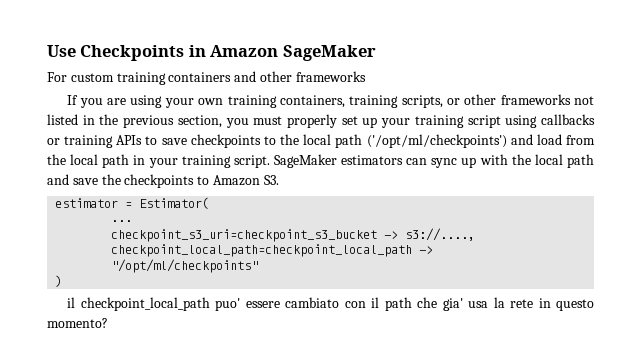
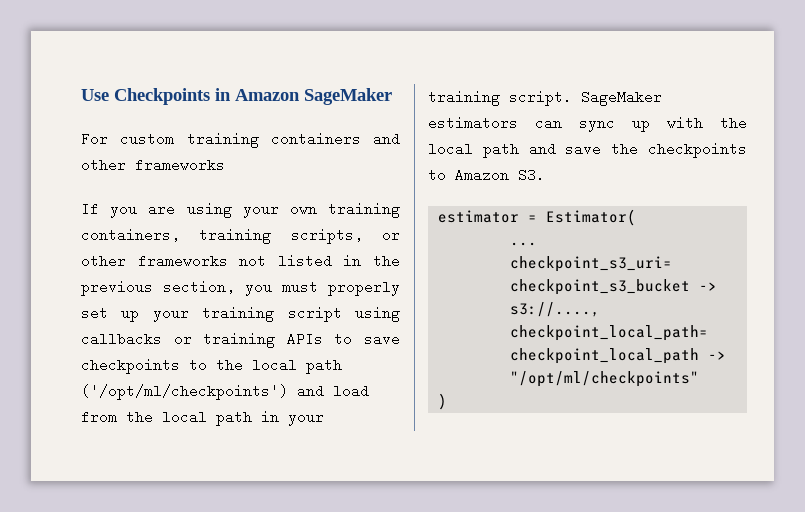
[67,297,594,311] [47,318,108,328] // il checkpoint_local_path puo' essere cambiato con il path che gia' usa la rete in questo momento? -> (448, 401) none

